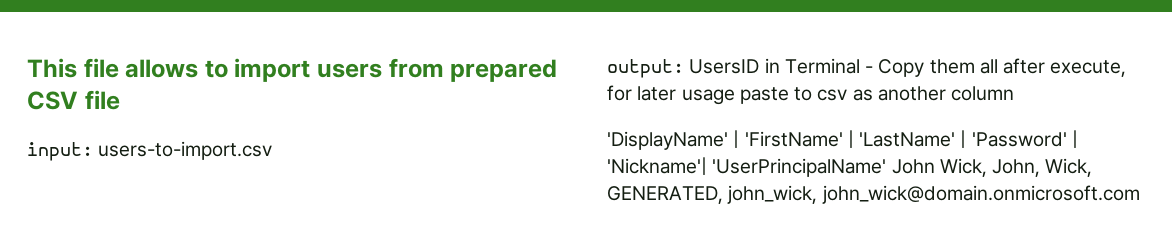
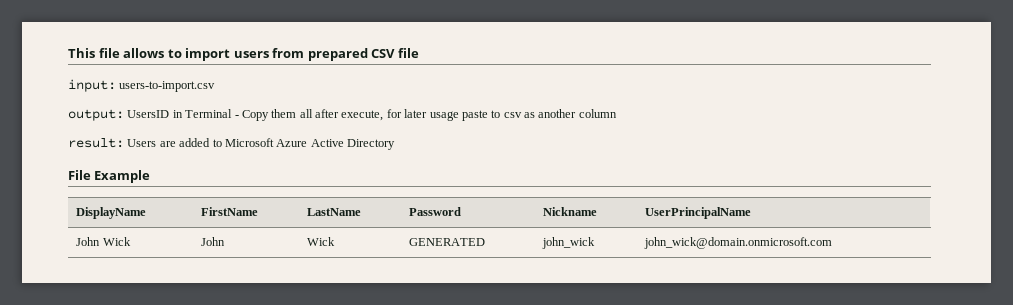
[607,130,1078,150] [607,157,1093,177] [607,185,818,204] 'DisplayName' | 'FirstName' | 'LastName' | 'Password' | 'Nickname'| 'UserPrincipalName' John Wick, John, Wick, GENERATED, john_wick, -> [68,138,395,150] [68,170,151,183] [76,207,147,219] [201,207,259,216] [307,208,362,216] [409,207,462,216] [543,207,598,216] [645,207,752,219] [76,237,131,246] [201,237,226,246] [307,237,336,246] [409,238,486,246] [542,237,596,249] result: Users are added to Microsoft Azure Active Directory // File Example // DisplayName | FirstName | LastName | Password | Nickname | UserPrincipalName // John Wick | John | Wick | GENERATED | john_wick |

